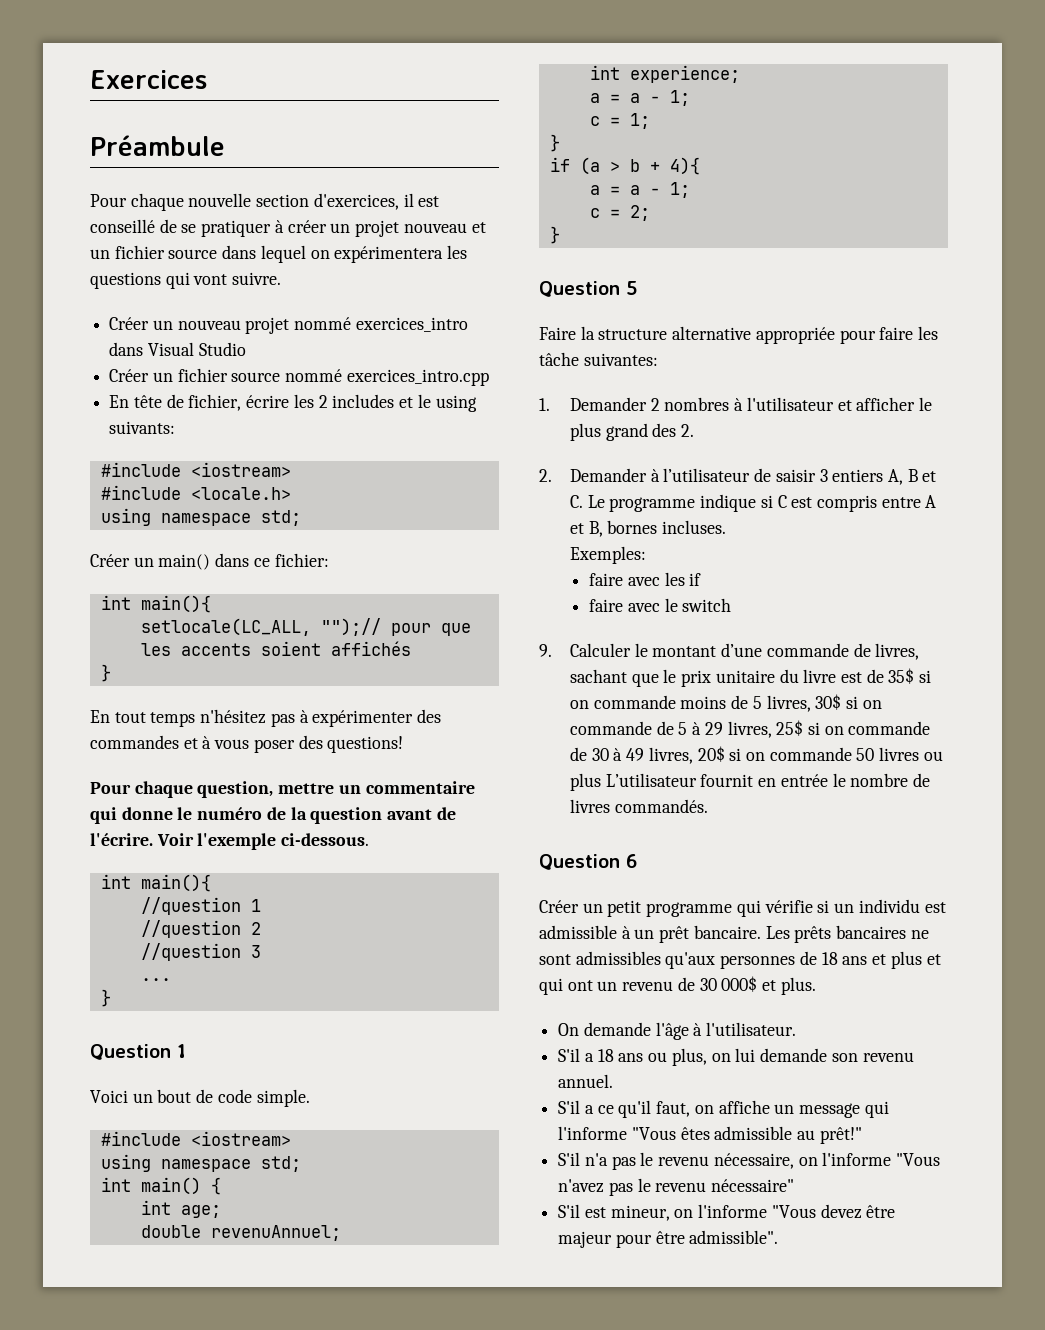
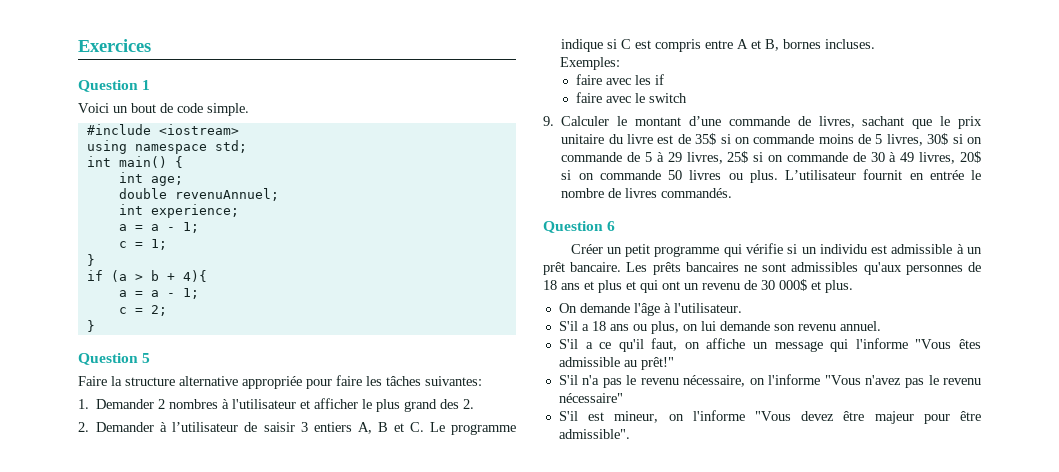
[90,135,225,156] [90,193,440,211] [90,219,486,237] [90,245,468,263] [90,272,282,289] [109,317,468,334] [109,342,246,356] [109,368,489,386] [109,394,477,412] [109,421,176,434] [100,462,291,477] [100,485,291,500] [100,508,301,526] [90,553,329,570] [100,595,211,613] [140,618,471,636] [140,641,411,656] [100,664,111,682] [90,709,442,727] [90,735,404,753] [90,781,475,798] [90,807,456,824] [90,833,370,850] [100,874,211,892] [140,897,261,915] [140,920,261,938] [140,943,261,961] [140,978,171,981] [100,989,111,1007] // Préambule // Pour chaque nouvelle section d'exercices, il est conseillé de se pratiquer à créer un projet nouveau et un fichier source dans lequel on expérimentera les questions qui vont suivre. // Créer un nouveau projet nommé exercices_intro dans Visual Studio // Créer un fichier source nommé exercices_intro.cpp // En tête de fichier, écrire les 2 includes et le using suivants: // #include <iostream> // #include <locale.h> // using namespace std; // Créer un main() dans ce fichier: // int main(){ // setlocale(LC_ALL, "");// pour que les accents soient affichés // } // En tout temps n'hésitez pas à expérimenter des commandes et à vous poser des questions! // Pour chaque question, mettre un commentaire qui donne le numéro de la question avant de l'écrire. Voir l'exemple ci-dessous. // int main(){ // //question 1 // //question 2 // //question 3 // ... // } -> (151, 45) none
[539,352,579,366] tâche -> [386,376,421,386] tâches
[569,773,601,791] plus -> [749,170,778,183] plus.

